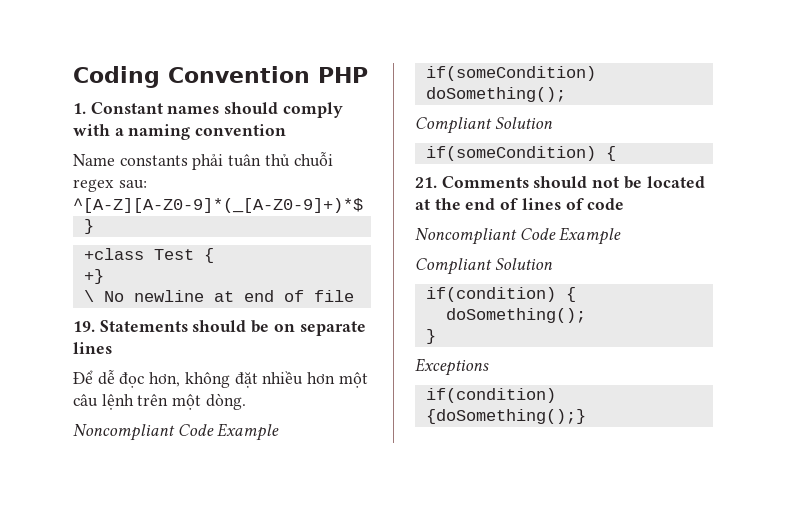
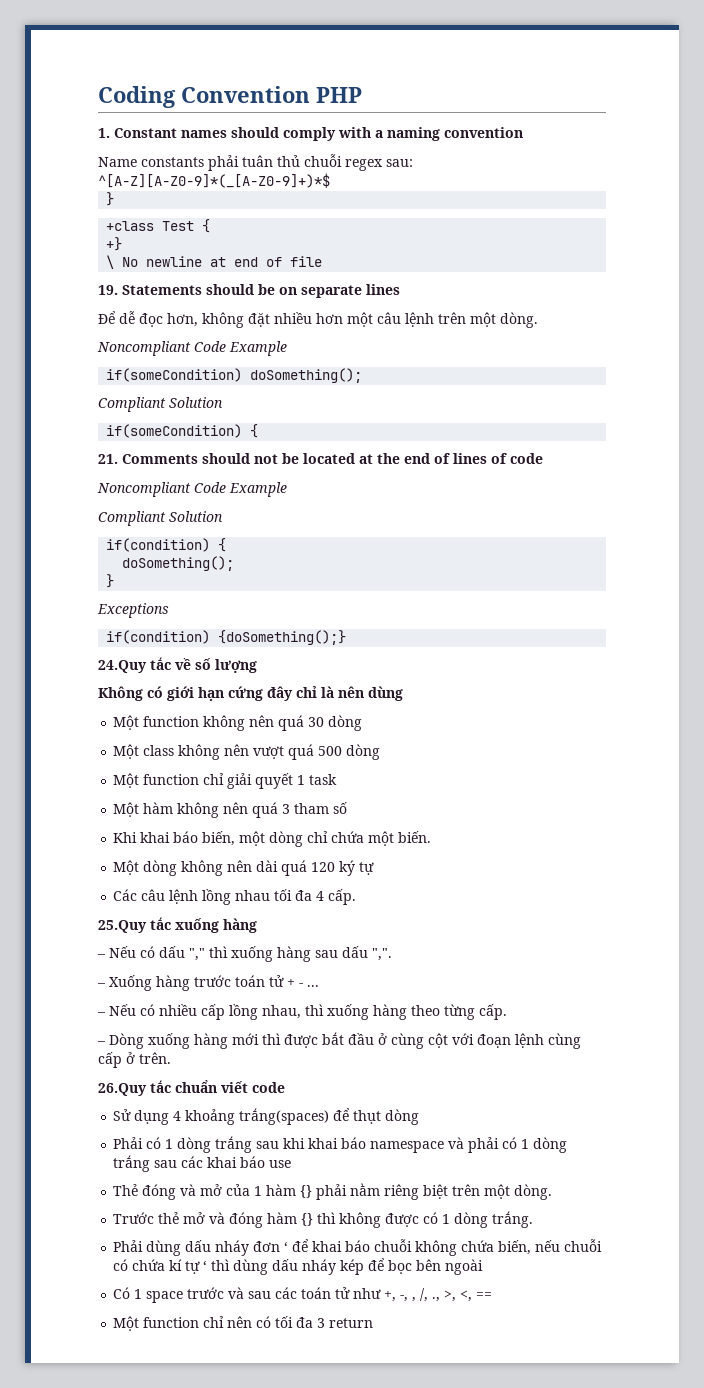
(586, 416) none -> [98,657,257,673] [98,686,403,701] [113,715,363,731] [113,744,381,760] [113,773,338,789] [113,802,348,818] [113,831,432,847] [113,860,375,876] [113,889,357,905] [98,917,257,933] [97,946,392,962] [97,975,319,991] [97,1004,507,1020] [97,1032,581,1049] [98,1052,171,1068] [98,1080,285,1096] [113,1108,420,1125] [113,1136,568,1153] [113,1155,292,1172] [113,1183,553,1200] [113,1211,534,1228] [113,1239,603,1256] [113,1258,484,1275] [113,1287,493,1303] [113,1316,374,1331] // 24.Quy tắc về số lượng // Không có giới hạn cứng đây chỉ là nên dùng // Một function không nên quá 30 dòng // Một class không nên vượt quá 500 dòng // Một function chỉ giải quyết 1 task // Một hàm không nên quá 3 tham số // Khi khai báo biến, một dòng chỉ chứa một biến. // Một dòng không nên dài quá 120 ký tự // Các câu lệnh lồng nhau tối đa 4 cấp. // 25.Quy tắc xuống hàng // – Nếu có dấu "," thì xuống hàng sau dấu ",". // – Xuống hàng trước toán tử + - ... // – Nếu có nhiều cấp lồng nhau, thì xuống hàng theo từng cấp. // – Dòng xuống hàng mới thì được bắt đầu ở cùng cột với đoạn lệnh cùng cấp ở trên. // 26.Quy tắc chuẩn viết code // Sử dụng 4 khoảng trắng(spaces) để thụt dòng // Phải có 1 dòng trắng sau khi khai báo namespace và phải có 1 dòng trắng sau các khai báo use // Thẻ đóng và mở của 1 hàm {} phải nằm riêng biệt trên một dòng. // Trước thẻ mở và đóng hàm {} thì không được có 1 dòng trắng. // Phải dùng dấu nháy đơn ‘ để khai báo chuỗi không chứa biến, nếu chuỗi có chứa kí tự ‘ thì dùng dấu nháy kép để bọc bên ngoài // Có 1 space trước và sau các toán tử như +, -, , /, ., >, <, == // Một function chỉ nên có tối đa 3 return

